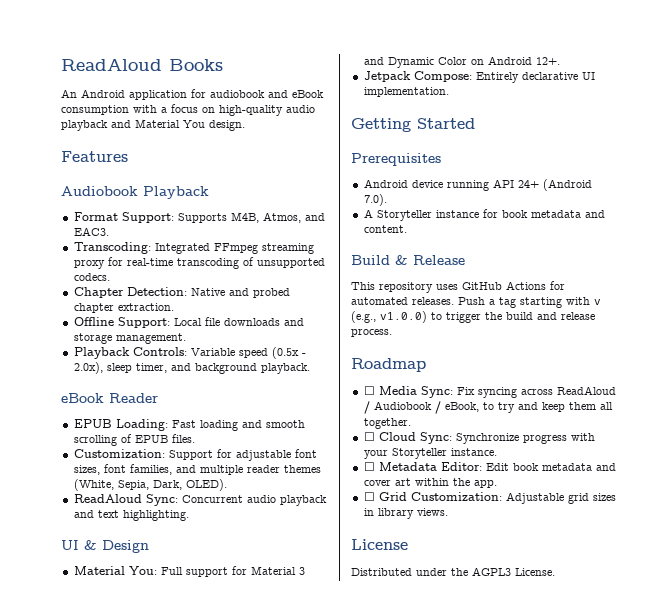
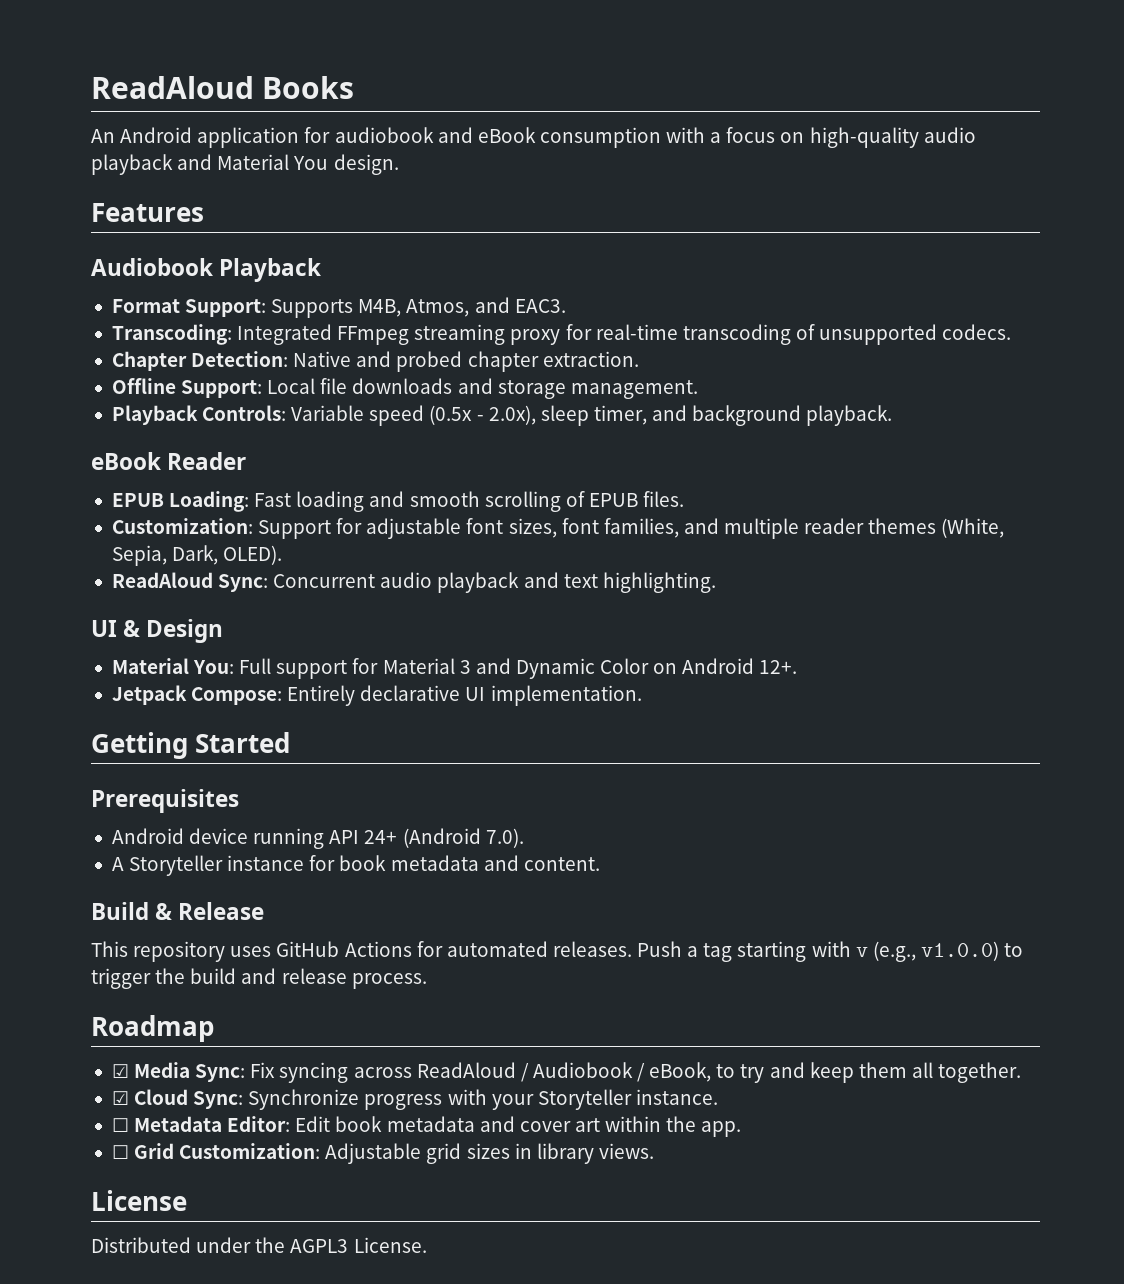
[363,386,375,395] ☐ -> [111,1064,129,1078] ☑
[363,432,375,441] ☐ -> [111,1091,129,1105] ☑

